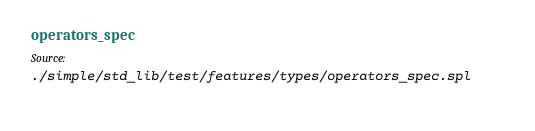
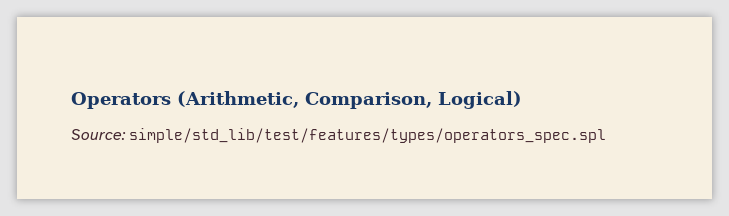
[31,30,135,43] operators_spec -> [71,91,522,109] Operators (Arithmetic, Comparison, Logical)
[31,70,471,83] ./simple/std_lib/test/features/types/operators_spec.spl -> [129,128,607,143] simple/std_lib/test/features/types/operators_spec.spl

